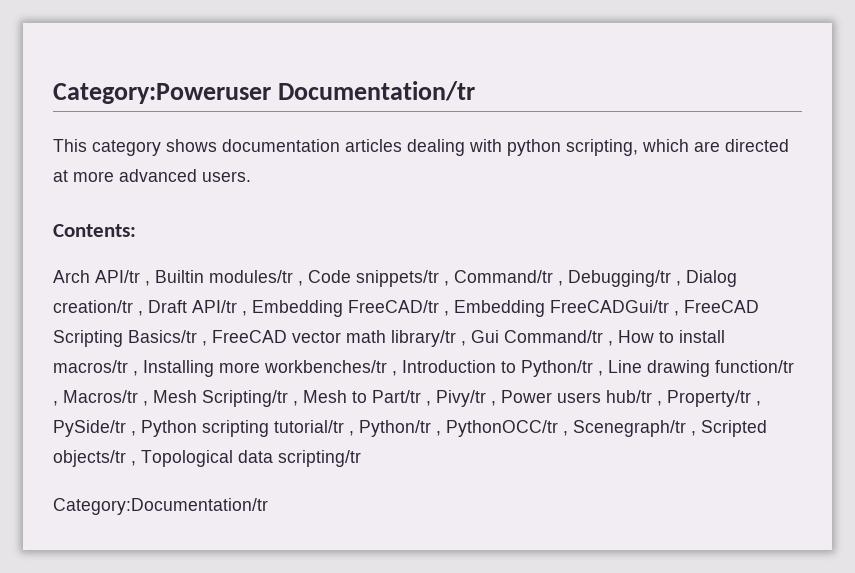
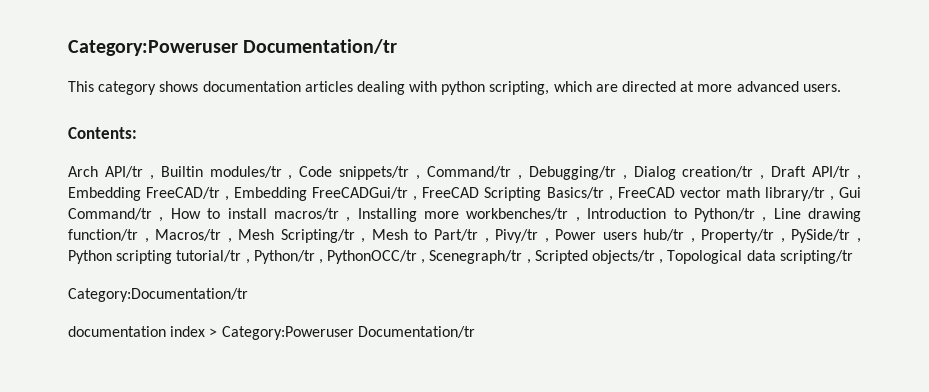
(268, 506) none -> [68,326,475,340] // documentation index > Category:Poweruser Documentation/tr

